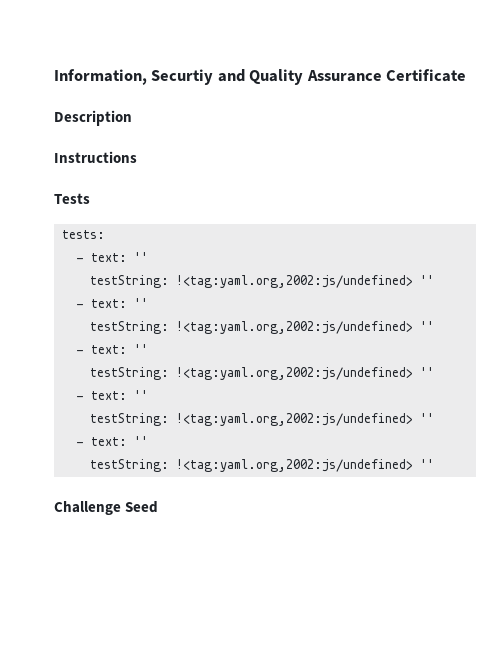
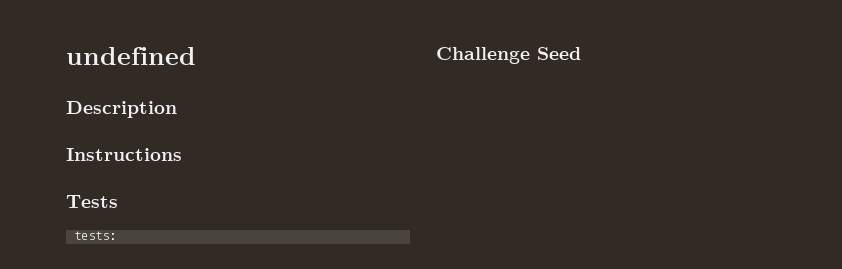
[54,69,467,85] [54,110,132,126] [54,151,137,163] [54,193,90,204] [62,230,106,239] [76,252,149,262] [90,275,435,288] [76,298,149,308] [90,321,435,334] [76,344,149,354] [90,367,435,380] [76,390,149,400] [90,413,435,426] [76,436,149,446] [90,459,435,472] Information, Securtiy and Quality Assurance Certificate // Description // Instructions // Tests // tests: // - text: '' // testString: !<tag:yaml.org,2002:js/undefined> '' // - text: '' // testString: !<tag:yaml.org,2002:js/undefined> '' // - text: '' // testString: !<tag:yaml.org,2002:js/undefined> '' // - text: '' // testString: !<tag:yaml.org,2002:js/undefined> '' // - text: '' // testString: !<tag:yaml.org,2002:js/undefined> '' -> [66,47,196,65] [66,101,177,118] [66,148,182,161] [66,195,118,208] [74,231,117,240] undefined // Description // Instructions // Tests // tests:

